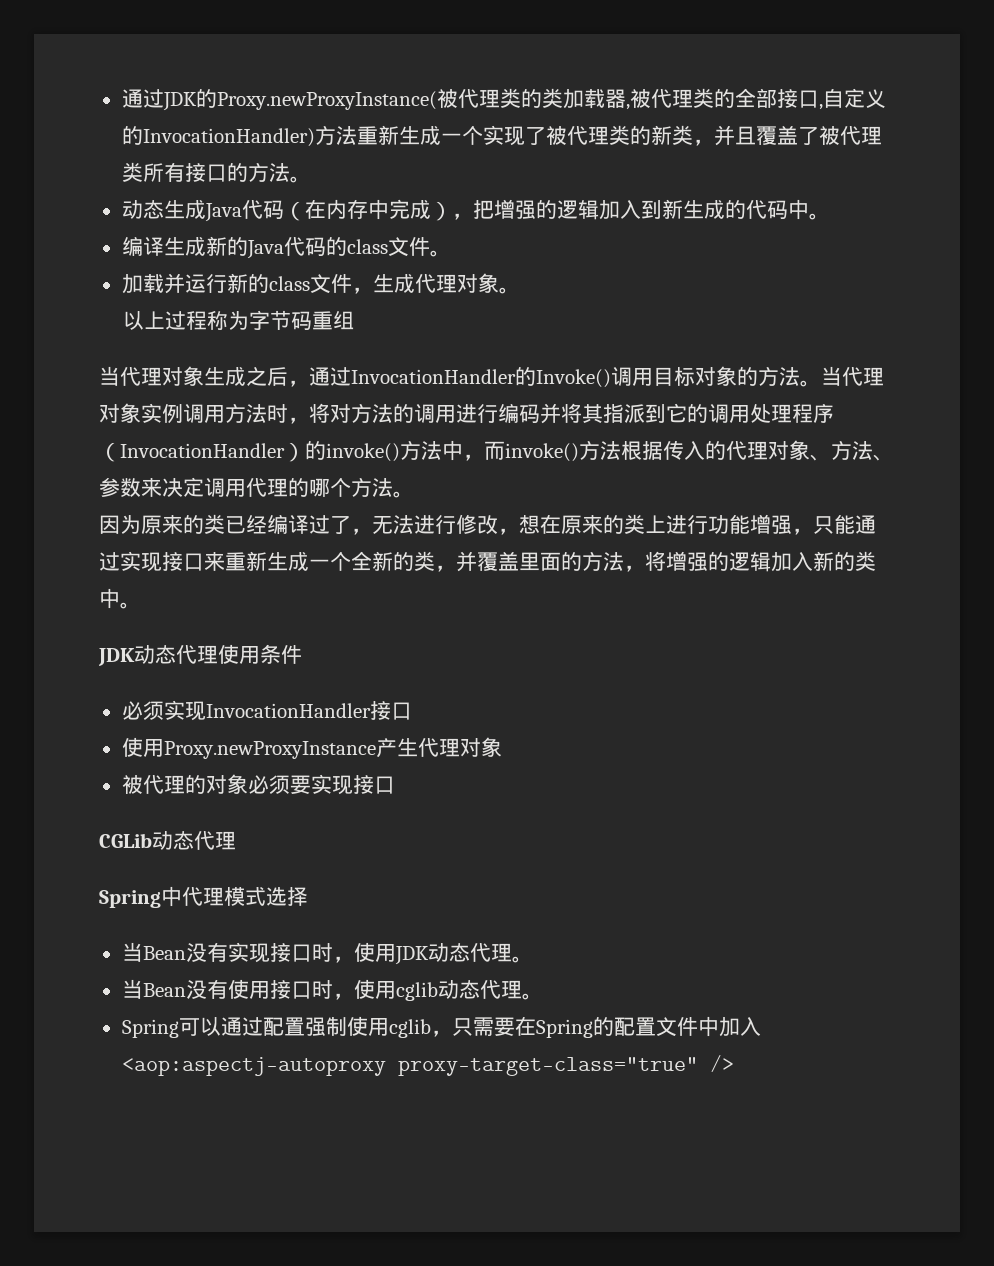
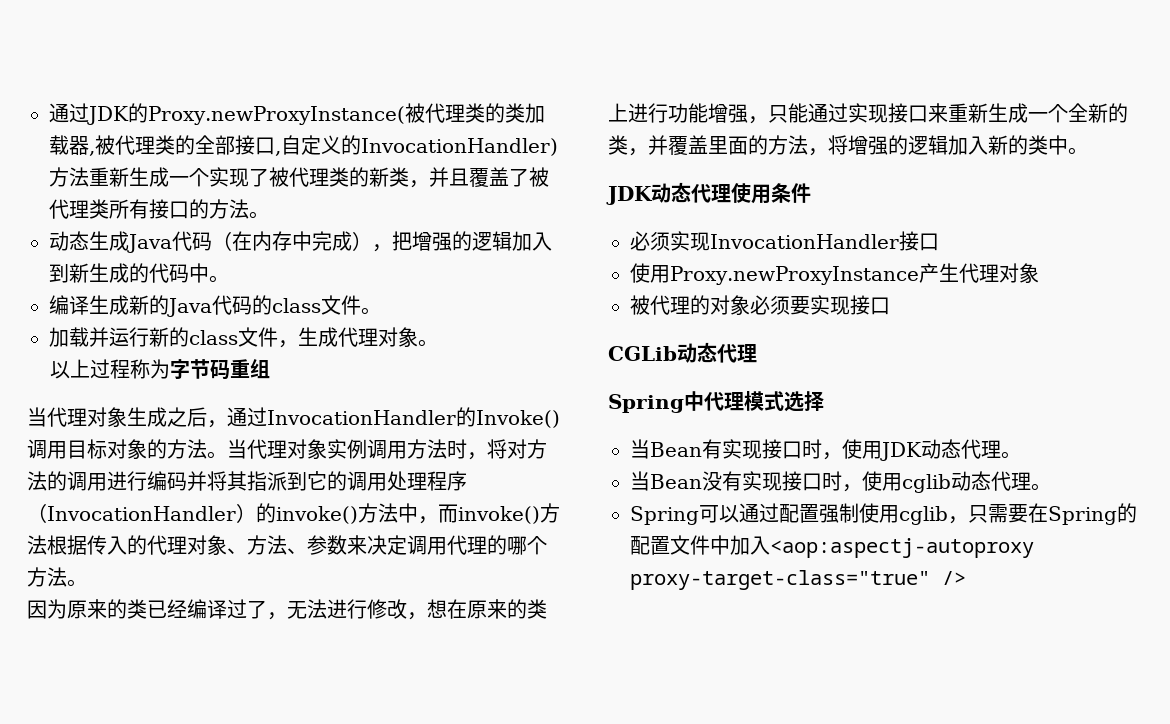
[185,943,207,962] 没 -> (702, 449) none
[227,979,270,999] 使用 -> [742,471,782,491] 实现

